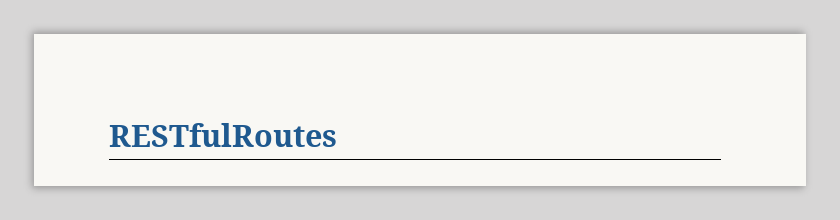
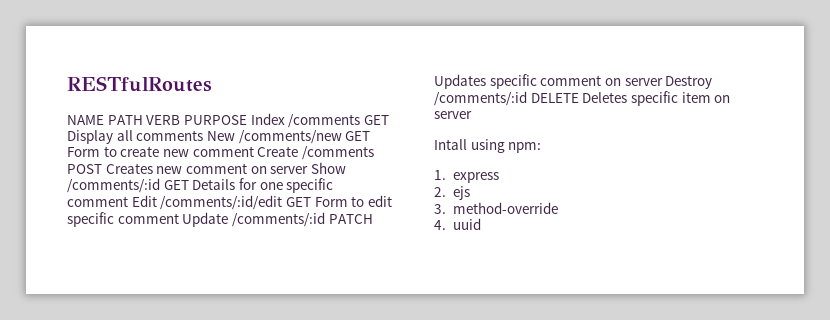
(337, 135) none -> [67,113,389,128] [67,130,371,144] [67,146,374,160] [67,162,346,174] [67,178,334,193] [67,195,392,210] [67,212,373,227] [434,74,713,89] [434,91,731,106] [434,111,472,119] [434,139,542,153] [434,170,499,183] [434,186,470,200] [434,202,558,214] [434,218,481,230] // NAME PATH VERB PURPOSE Index /comments GET Display all comments New /comments/new GET Form to create new comment Create /comments POST Creates new comment on server Show /comments/:id GET Details for one specific comment Edit /comments/:id/edit GET Form to edit specific comment Update /comments/:id PATCH Updates specific comment on server Destroy /comments/:id DELETE Deletes specific item on server // Intall using npm: // 1. express // 2. ejs // 3. method-override // 4. uuid

